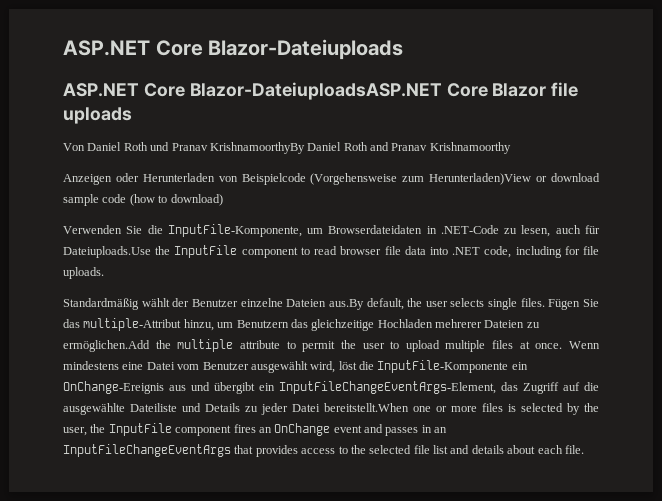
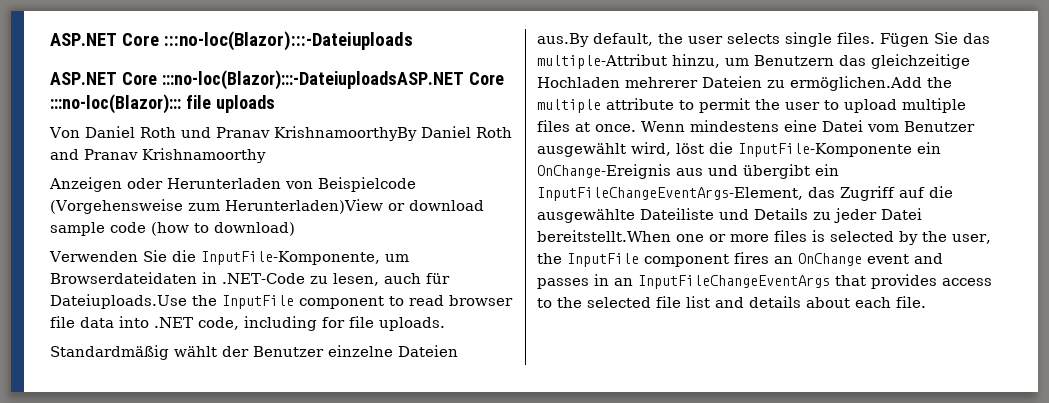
[63,39,404,60] [63,82,547,100] ASP.NET Core Blazor-Dateiuploads // ASP.NET Core Blazor-DateiuploadsASP.NET Core Blazor -> [50,31,413,51] [50,70,504,90] [50,94,181,114] ASP.NET Core :::no-loc(Blazor):::-Dateiuploads // ASP.NET Core :::no-loc(Blazor):::-DateiuploadsASP.NET Core :::no-loc(Blazor):::

